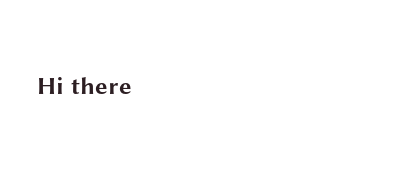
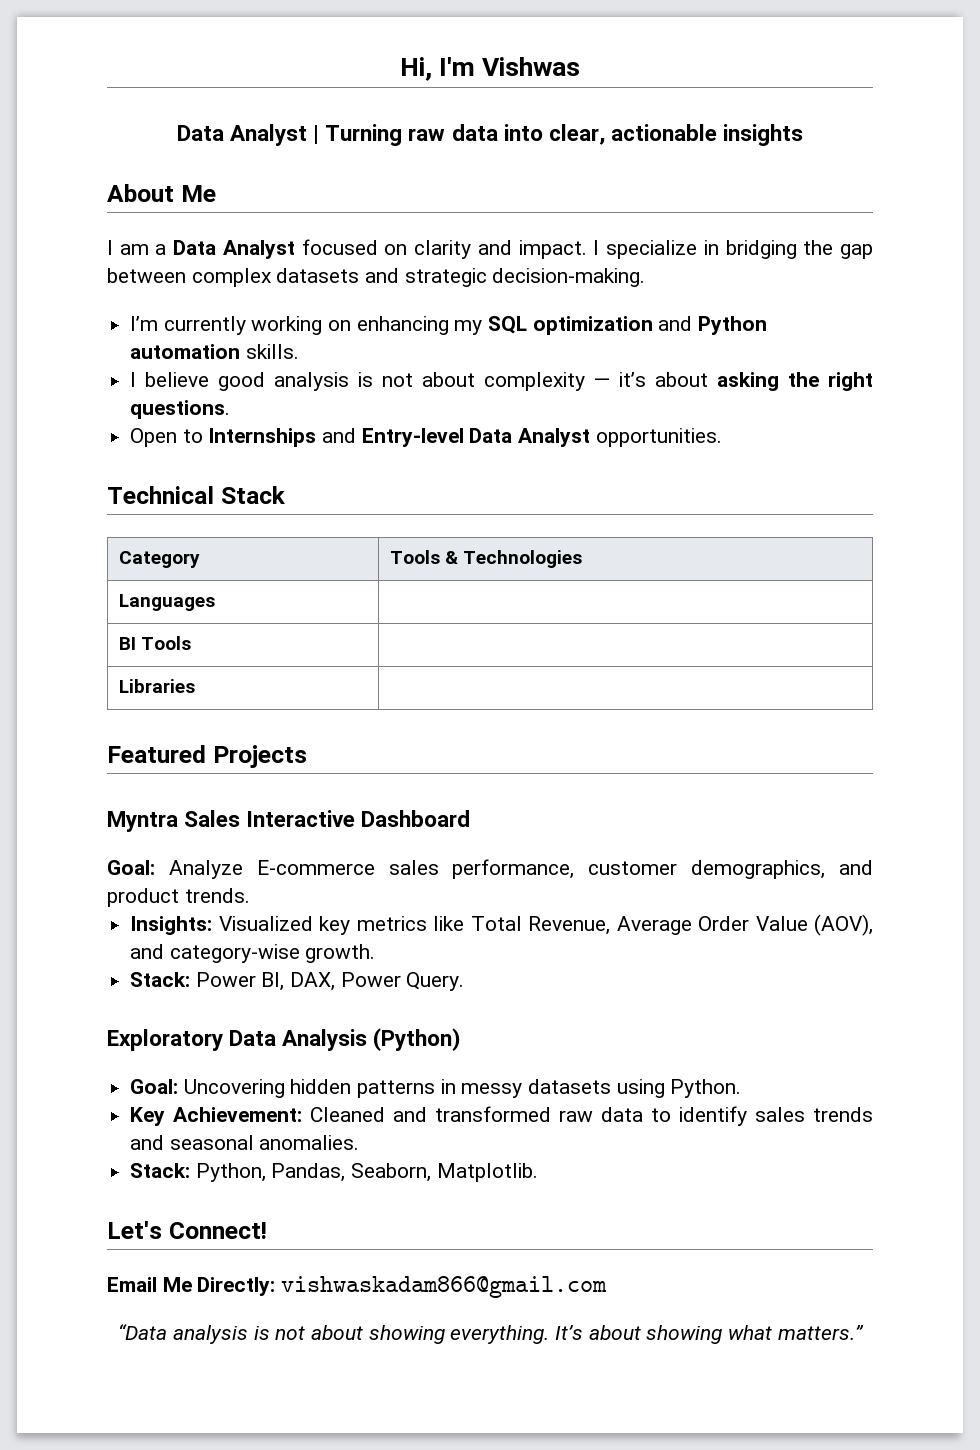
[37,77,132,94] Hi there -> [399,57,581,81] [177,124,803,146] [107,184,216,202] [107,239,874,259] [107,268,646,287] [130,316,768,335] [130,344,299,359] [130,372,873,391] [130,400,231,419] [130,428,722,447] [107,486,285,504] [118,551,200,568] [389,550,583,568] [118,594,215,611] [118,636,192,650] [118,679,195,693] [107,745,307,768] [107,810,471,832] [107,859,873,879] [107,888,250,907] [130,914,873,936] [130,944,376,963] [130,972,465,991] [107,1028,461,1051] [130,1079,742,1098] [130,1106,873,1126] [130,1135,360,1150] [130,1163,538,1182] [107,1221,267,1239] [107,1276,608,1298] [118,1324,864,1344] Hi, I'm Vishwas // Data Analyst | Turning raw data into clear, actionable insights // About Me // I am a Data Analyst focused on clarity and impact. I specialize in bridging the gap between complex datasets and strategic decision-making. // I’m currently working on enhancing my SQL optimization and Python automation skills. // I believe good analysis is not about complexity — it’s about asking the right questions. // Open to Internships and Entry-level Data Analyst opportunities. // Technical Stack // Category | Tools & Technologies // Languages | // BI Tools | // Libraries | // Featured Projects // Myntra Sales Interactive Dashboard // Goal: Analyze E-commerce sales performance, customer demographics, and product trends. // Insights: Visualized key metrics like Total Revenue, Average Order Value (AOV), and category-wise growth. // Stack: Power BI, DAX, Power Query. // Exploratory Data Analysis (Python) // Goal: Uncovering hidden patterns in messy datasets using Python. // Key Achievement: Cleaned and transformed raw data to identify sales trends and seasonal anomalies. // Stack: Python, Pandas, Seaborn, Matplotlib. // Let's Connect! // Email Me Directly: vishwaskadam866@gmail.com // “Data analysis is not about showing everything. It’s about showing what matters.”

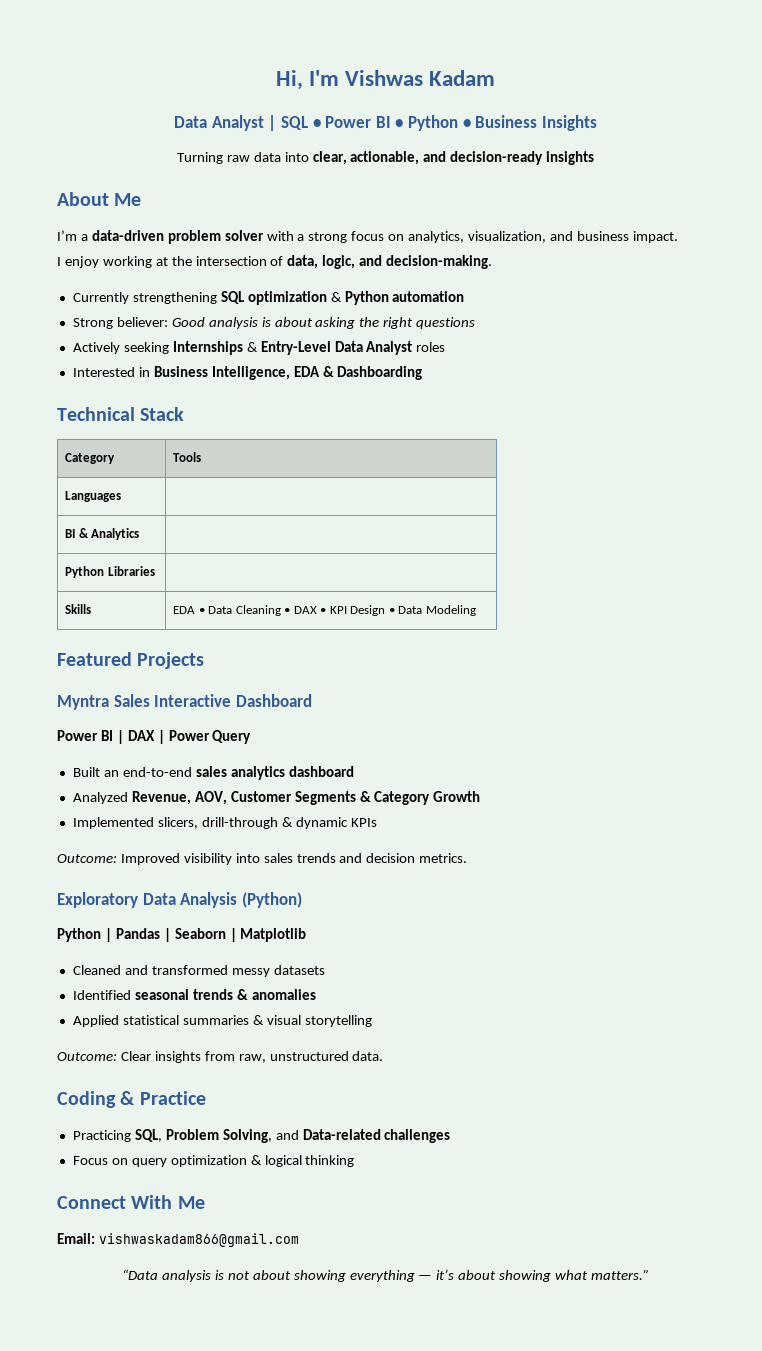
(581, 66) none -> [429,70,496,86] Kadam
(320, 134) none -> [281,115,597,131] SQL • Power BI • Python • Business Insights //
[610,124,717,141] actionable -> [350,151,544,165] actionable, and decision-ready
[107,239,874,259] [107,268,646,287] [130,316,483,335] I am a Data Analyst focused on clarity and impact. I specialize in bridging the gap between complex datasets and strategic decision-making. // I’m currently working on enhancing my -> [57,230,678,244] [57,255,493,269] [72,292,217,304] I’m a data-driven problem solver with a strong focus on analytics, visualization, and business impact. // I enjoy working at the intersection of data, logic, and decision-making. // Currently strengthening
[658,316,693,331] and -> [330,292,342,302] &
[245,344,299,359] [130,372,873,391] [130,400,231,419] [130,428,722,447] skills. // I believe good analysis is not about complexity — it’s about asking the right questions. // Open to Internships and Entry-level Data Analyst opportunities. -> [72,317,476,329] [72,341,446,355] [72,366,423,380] // Strong believer: Good analysis is about asking the right questions // Actively seeking Internships & Entry-Level Data Analyst roles // Interested in Business Intelligence, EDA & Dashboarding
[445,550,583,568] & Technologies -> (202, 457) none
[141,636,192,650] [118,679,195,693] Tools | // Libraries | -> [78,528,140,540] [65,566,155,578] [65,604,92,614] [173,605,476,616] & Analytics | // Python Libraries | // Skills | EDA • Data Cleaning • DAX • KPI Design • Data Modeling
[107,859,873,879] [107,888,250,907] [130,914,873,936] [130,944,376,963] [130,972,465,991] [107,1028,461,1051] [130,1079,742,1098] [130,1106,873,1126] [130,1135,360,1150] [130,1163,538,1182] [107,1221,267,1239] [107,1277,276,1296] Goal: Analyze E-commerce sales performance, customer demographics, and product trends. // Insights: Visualized key metrics like Total Revenue, Average Order Value (AOV), and category-wise growth. // Stack: Power BI, DAX, Power Query. // Exploratory Data Analysis (Python) // Goal: Uncovering hidden patterns in messy datasets using Python. // Key Achievement: Cleaned and transformed raw data to identify sales trends and seasonal anomalies. // Stack: Python, Pandas, Seaborn, Matplotlib. // Let's Connect! // Email Me Directly: -> [57,730,252,744] [72,766,354,780] [72,791,481,805] [72,817,377,829] [57,853,468,865] [57,892,302,908] [57,928,307,942] [72,965,325,977] [72,989,316,1000] [72,1015,372,1027] [57,1051,384,1063] [57,1091,206,1108] [72,1129,451,1143] [72,1155,355,1167] [57,1195,205,1209] [57,1233,95,1244] Power BI | DAX | Power Query // Built an end-to-end sales analytics dashboard // Analyzed Revenue, AOV, Customer Segments & Category Growth // Implemented slicers, drill-through & dynamic KPIs // Outcome: Improved visibility into sales trends and decision metrics. // Exploratory Data Analysis (Python) // Python | Pandas | Seaborn | Matplotlib // Cleaned and transformed messy datasets // Identified seasonal trends & anomalies // Applied statistical summaries & visual storytelling // Outcome: Clear insights from raw, unstructured data. // Coding & Practice // Practicing SQL, Problem Solving, and Data-related challenges // Focus on query optimization & logical thinking // Connect With Me // Email:
[450,1325,584,1344] everything. It’s -> [349,1269,455,1282] everything — it’s

